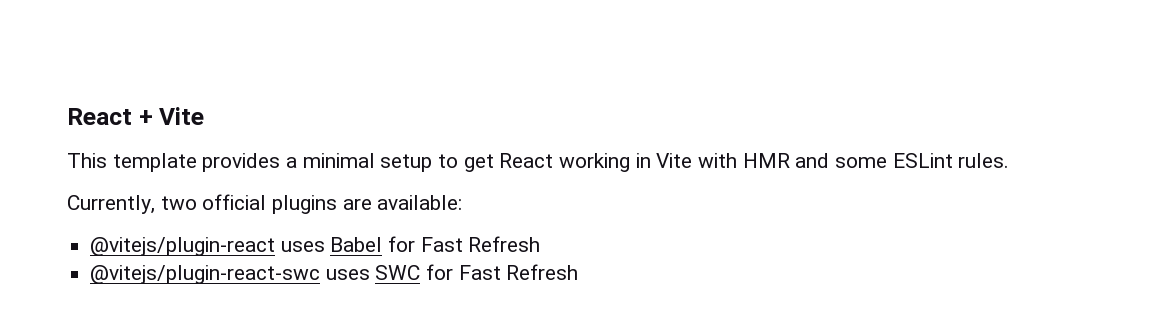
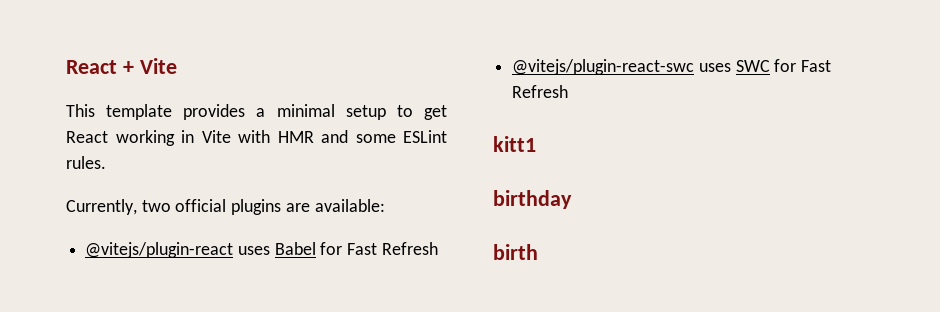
(579, 272) none -> [493,136,536,152] [493,190,572,209] [493,244,538,260] // kitt1 // birthday // birth

